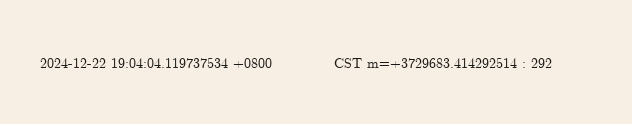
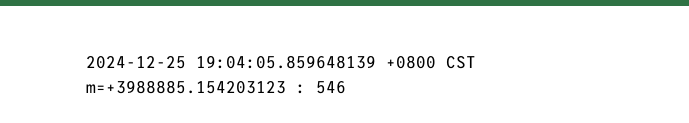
[40,57,552,68] 2024-12-22 19:04:04.119737534 +0800 CST m=+3729683.414292514 : 292 -> [86,55,476,69] [86,80,346,94] 2024-12-25 19:04:05.859648139 +0800 CST m=+3988885.154203123 : 546

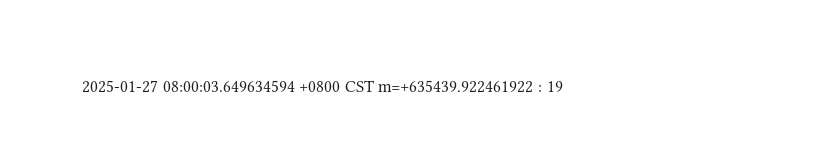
[86,55,476,69] [86,80,346,94] 2024-12-25 19:04:05.859648139 +0800 CST m=+3988885.154203123 : 546 -> [82,80,563,93] 2025-01-27 08:00:03.649634594 +0800 CST m=+635439.922461922 : 19

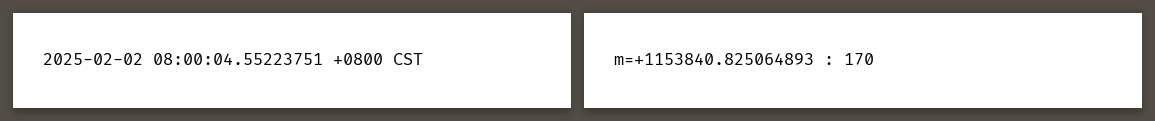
[82,80,563,93] 2025-01-27 08:00:03.649634594 +0800 CST m=+635439.922461922 : 19 -> [43,53,874,65] 2025-02-02 08:00:04.55223751 +0800 CST m=+1153840.825064893 : 170

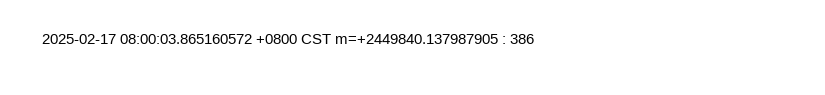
[43,53,874,65] 2025-02-02 08:00:04.55223751 +0800 CST m=+1153840.825064893 : 170 -> [42,34,535,44] 2025-02-17 08:00:03.865160572 +0800 CST m=+2449840.137987905 : 386

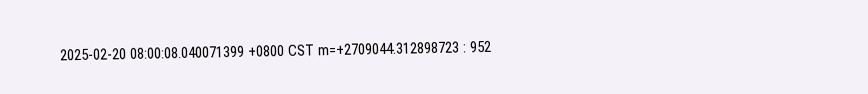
[42,34,535,44] 2025-02-17 08:00:03.865160572 +0800 CST m=+2449840.137987905 : 386 -> [59,40,493,61] 2025-02-20 08:00:08.040071399 +0800 CST m=+2709044.312898723 : 952

